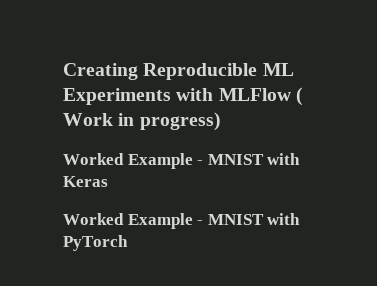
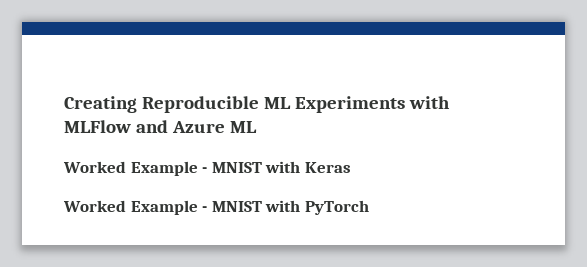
[295,87,303,106] [63,112,221,131] ( Work in progress) -> [135,120,257,133] and Azure ML

